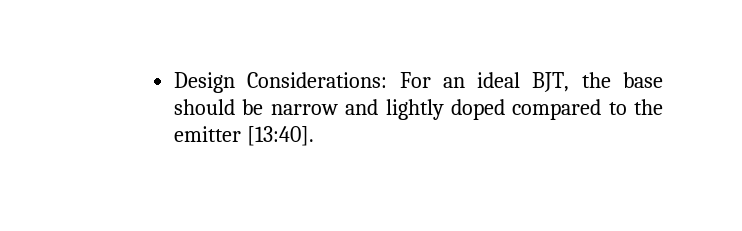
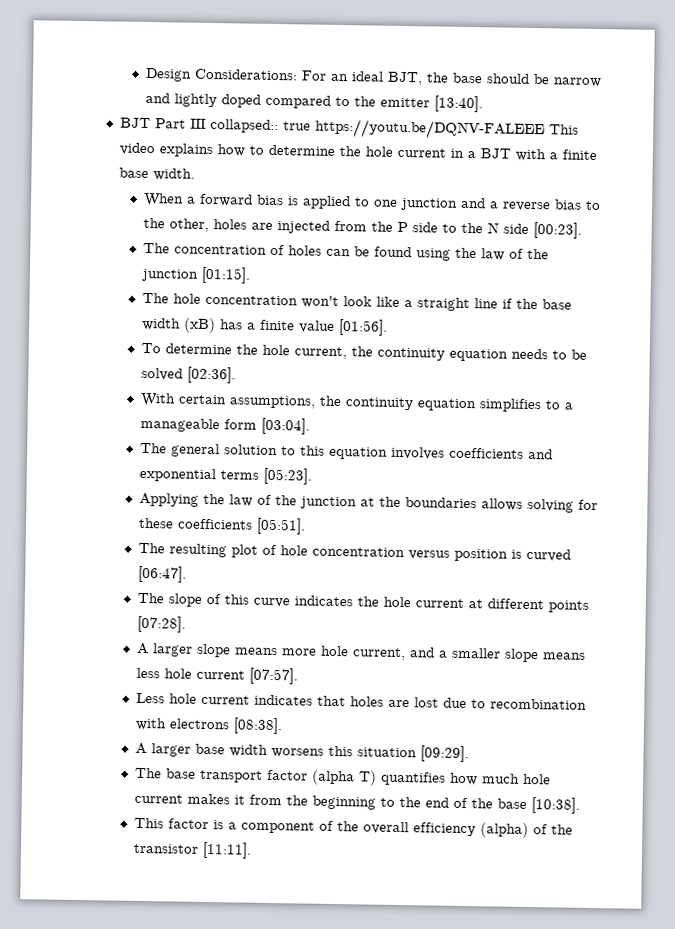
(315, 136) none -> [119,117,579,141] [118,142,597,162] [118,167,195,181] [143,192,602,212] [143,217,583,239] [143,242,550,261] [141,266,252,284] [142,292,573,312] [142,317,389,336] [141,342,588,362] [141,366,237,384] [140,392,574,413] [140,417,311,435] [140,442,554,460] [139,467,313,485] [139,492,599,513] [138,517,307,535] [138,542,572,562] [138,565,188,583] [137,592,590,613] [137,615,187,633] [137,642,587,663] [136,667,299,685] [136,692,588,710] [135,717,284,735] [135,742,470,763] [135,767,552,786] [134,793,581,814] [134,817,574,839] [133,841,253,859] // BJT Part III collapsed:: true https://youtu.be/DQNV-FALEEE This video explains how to determine the hole current in a BJT with a finite base width. // When a forward bias is applied to one junction and a reverse bias to the other, holes are injected from the P side to the N side [00:23]. // The concentration of holes can be found using the law of the junction [01:15]. // The hole concentration won't look like a straight line if the base width (xB) has a finite value [01:56]. // To determine the hole current, the continuity equation needs to be solved [02:36]. // With certain assumptions, the continuity equation simplifies to a manageable form [03:04]. // The general solution to this equation involves coefficients and exponential terms [05:23]. // Applying the law of the junction at the boundaries allows solving for these coefficients [05:51]. // The resulting plot of hole concentration versus position is curved [06:47]. // The slope of this curve indicates the hole current at different points [07:28]. // A larger slope means more hole current, and a smaller slope means less hole current [07:57]. // Less hole current indicates that holes are lost due to recombination with electrons [08:38]. // A larger base width worsens this situation [09:29]. // The base transport factor (alpha T) quantifies how much hole current makes it from the beginning to the end of the base [10:38]. // This factor is a component of the overall efficiency (alpha) of the transistor [11:11].

